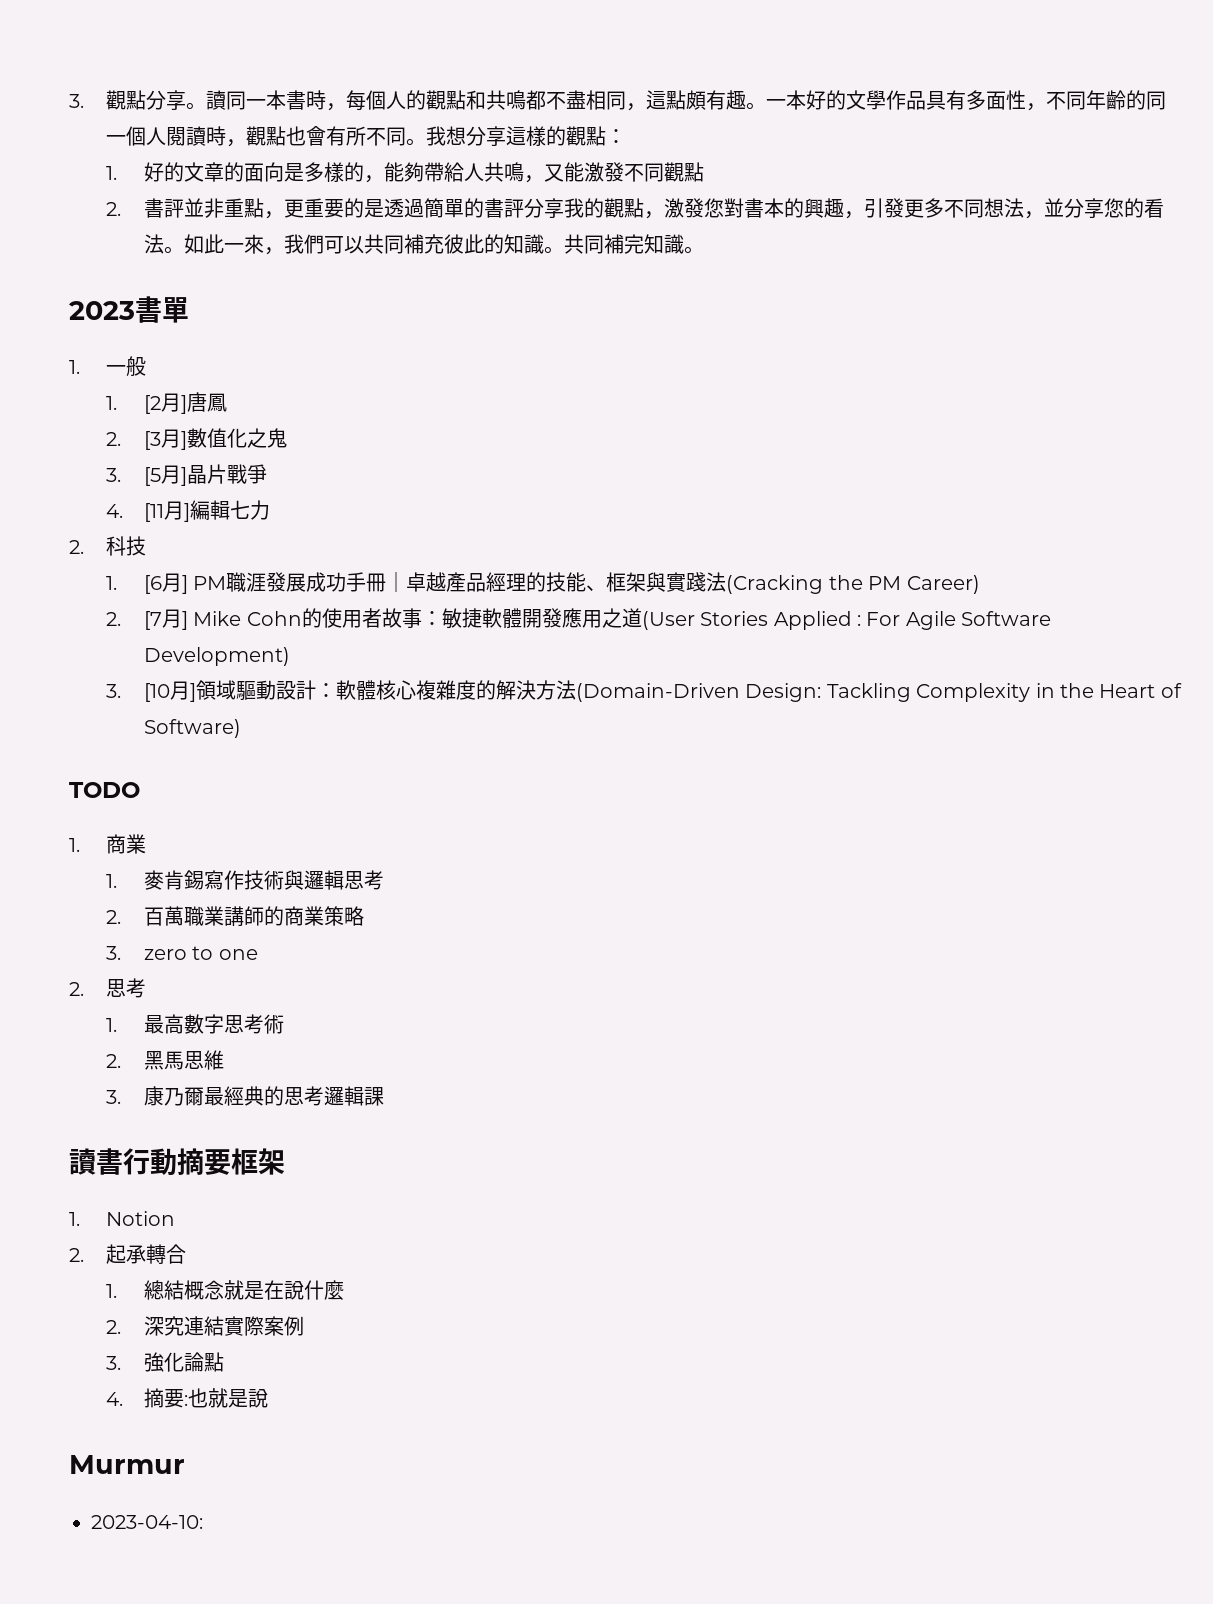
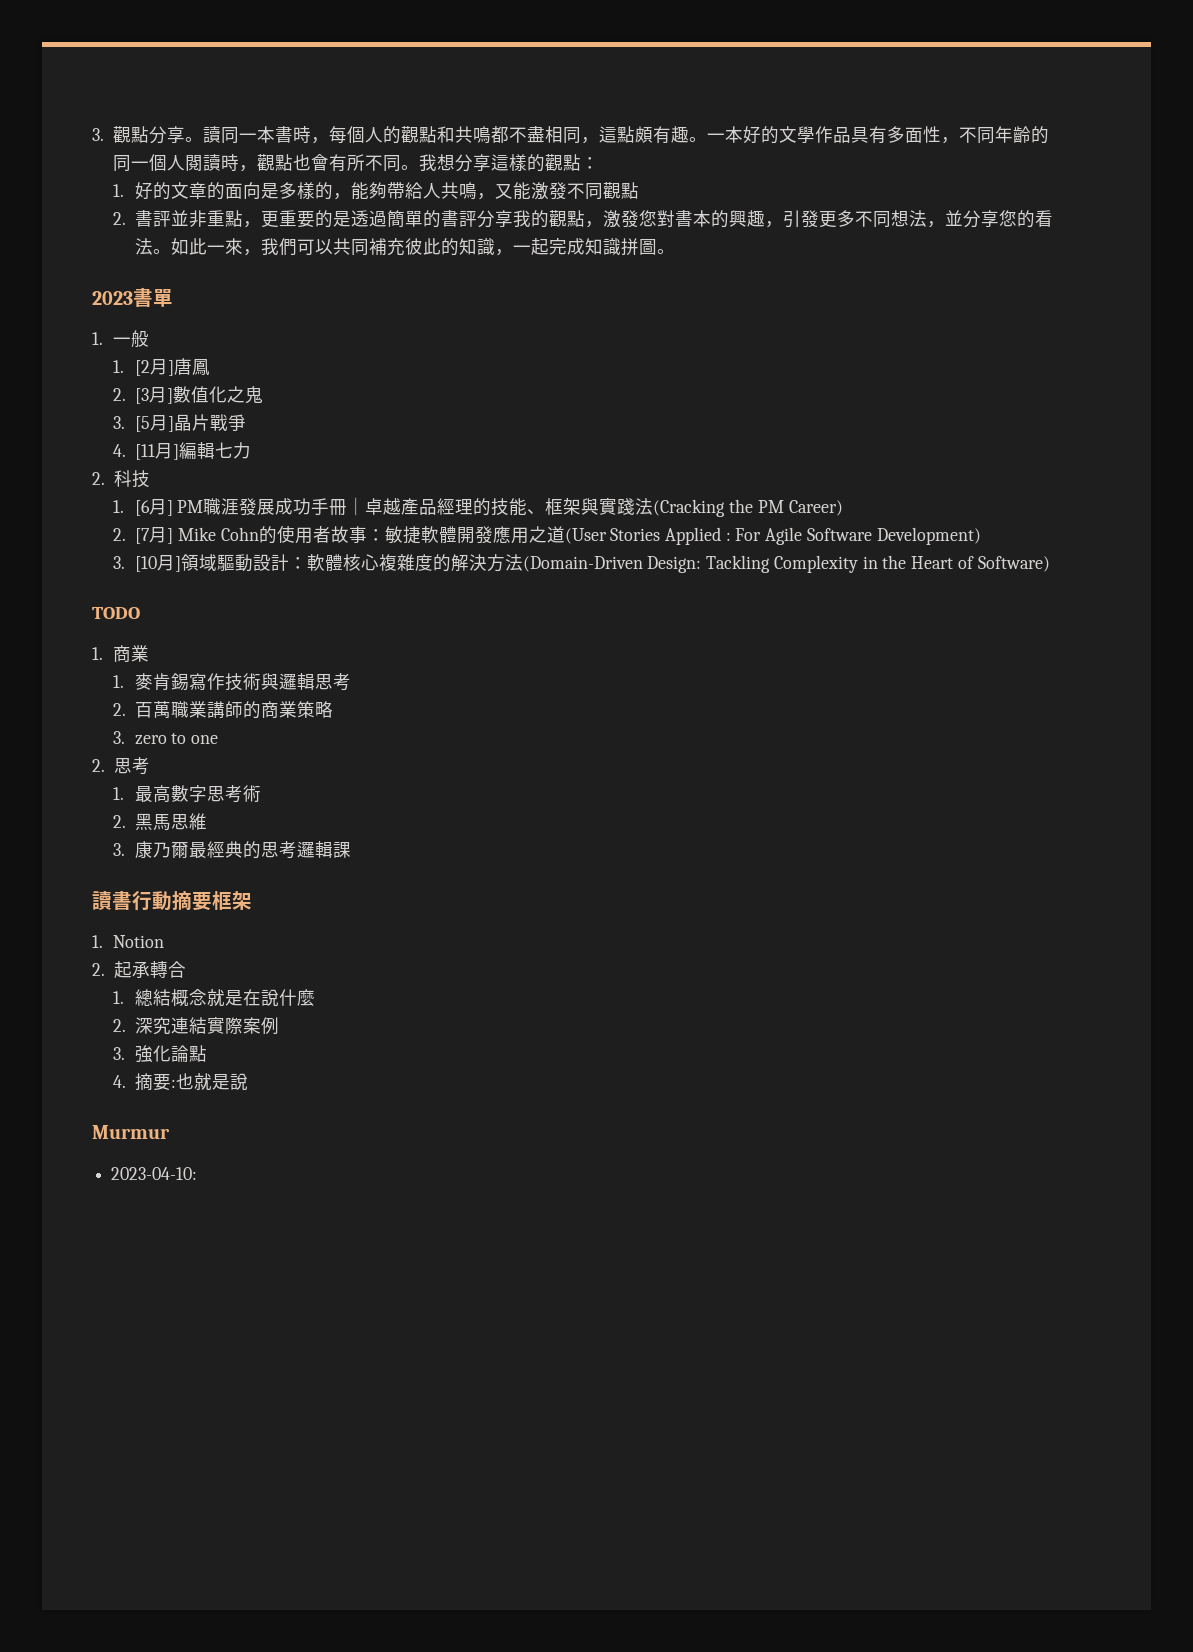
[543,234,684,254] 。共同補完知識 -> [495,238,658,256] ，一起完成知識拼圖

